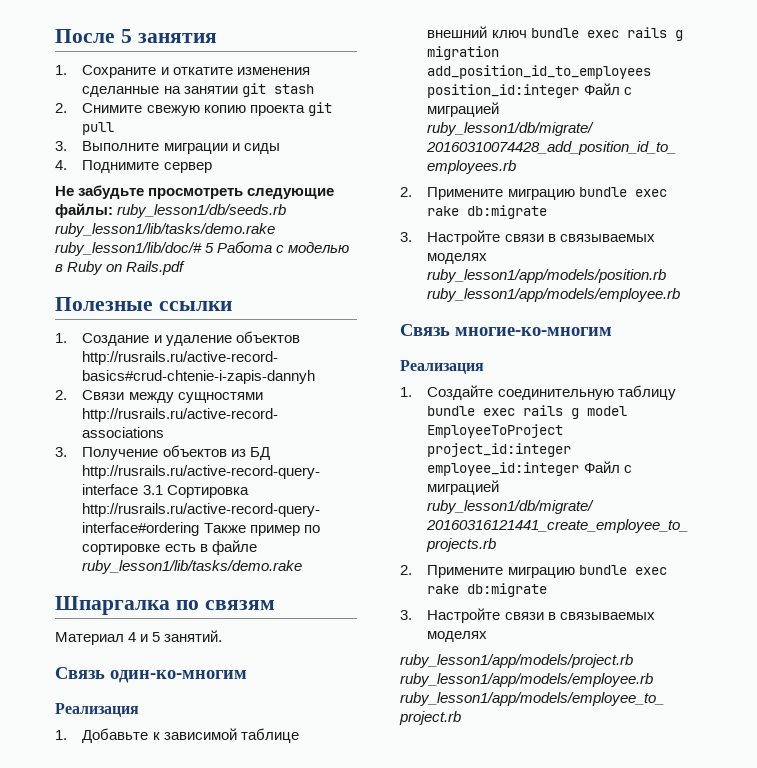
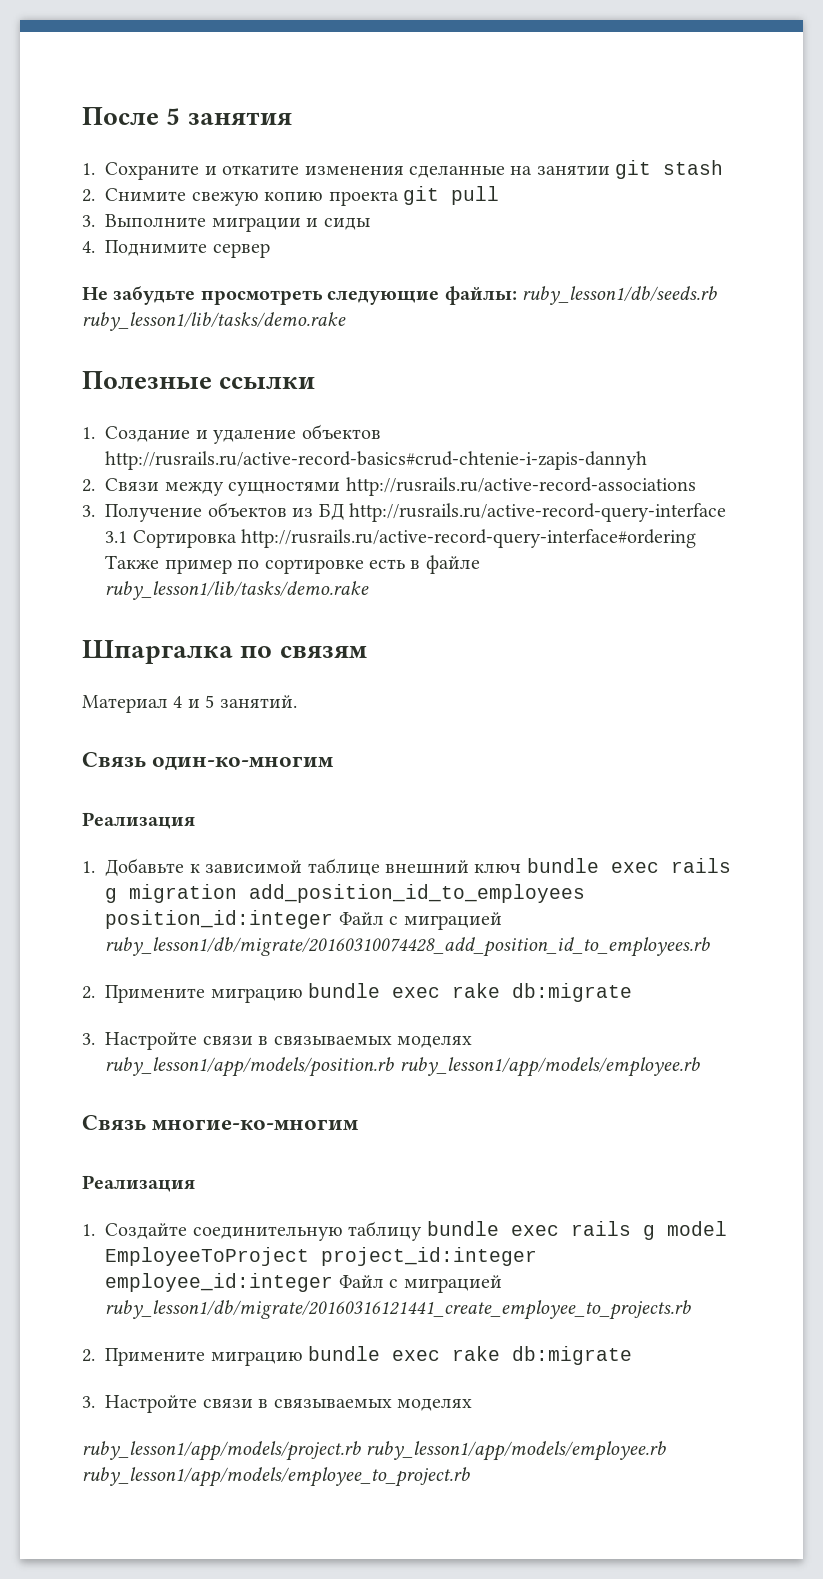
[55,241,350,256] [55,261,186,275] ruby_lesson1/lib/doc/# 5 Работа с моделью в Ruby on Rails.pdf -> (346, 321) none

